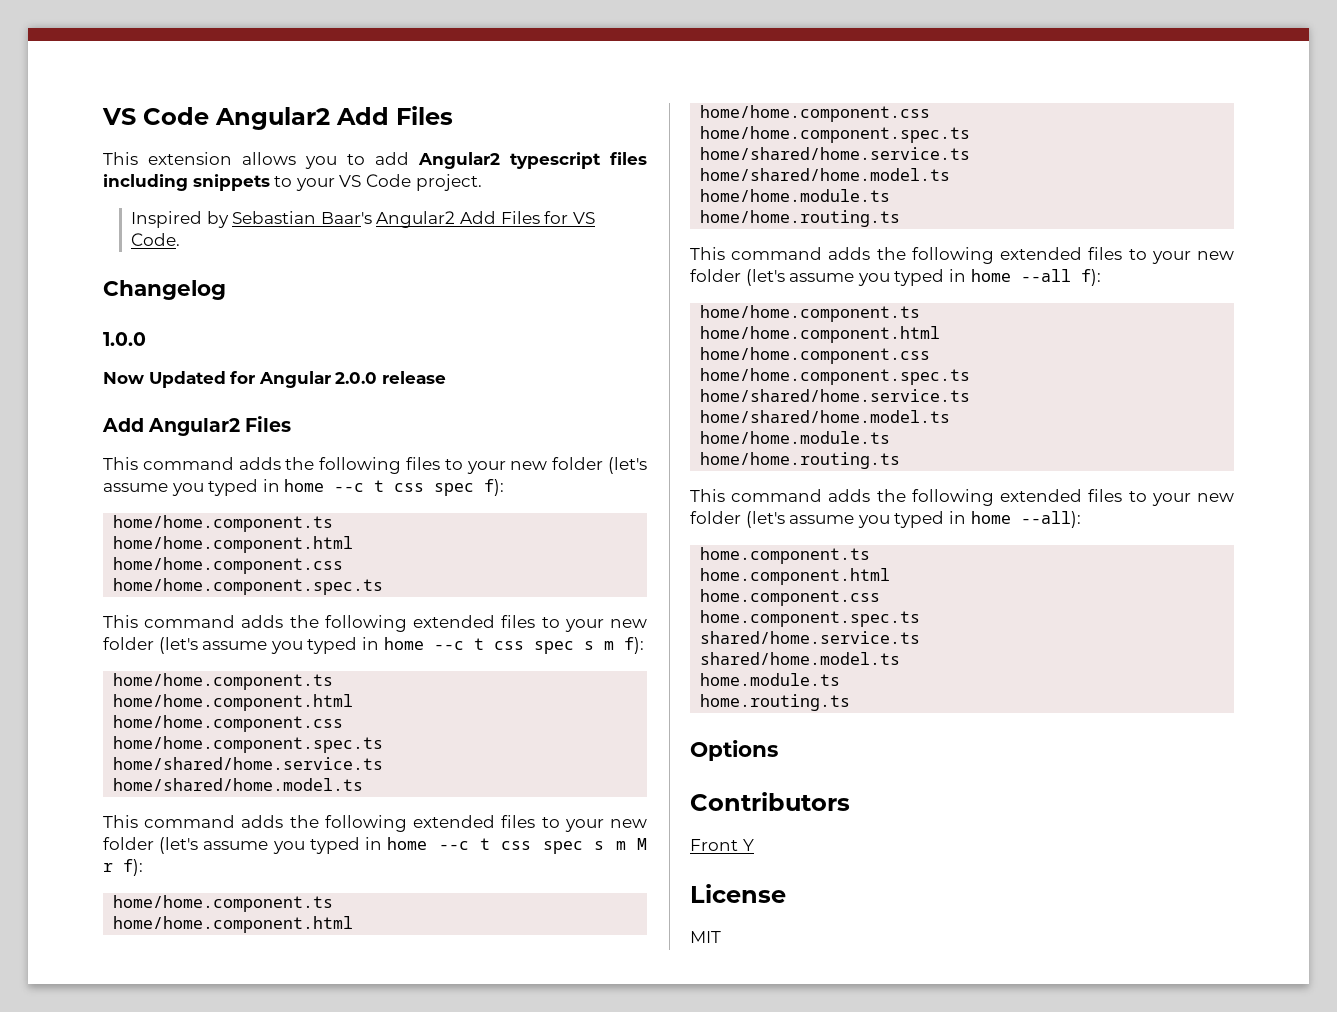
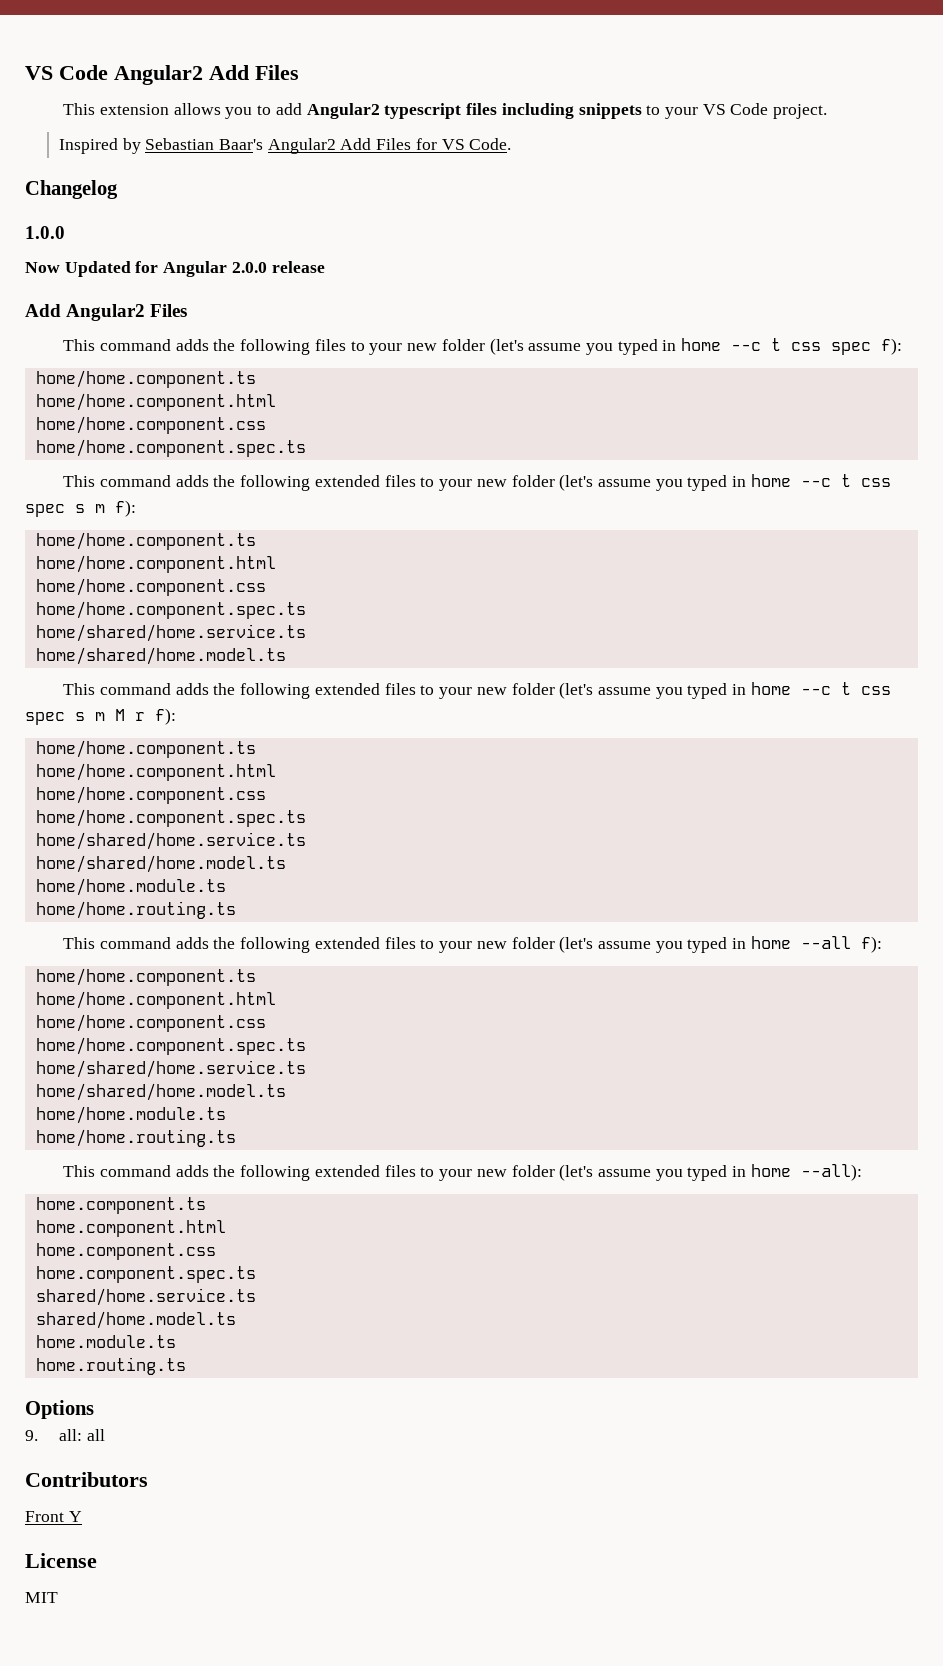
(778, 750) none -> [25,1429,105,1441] // 9. all: all

